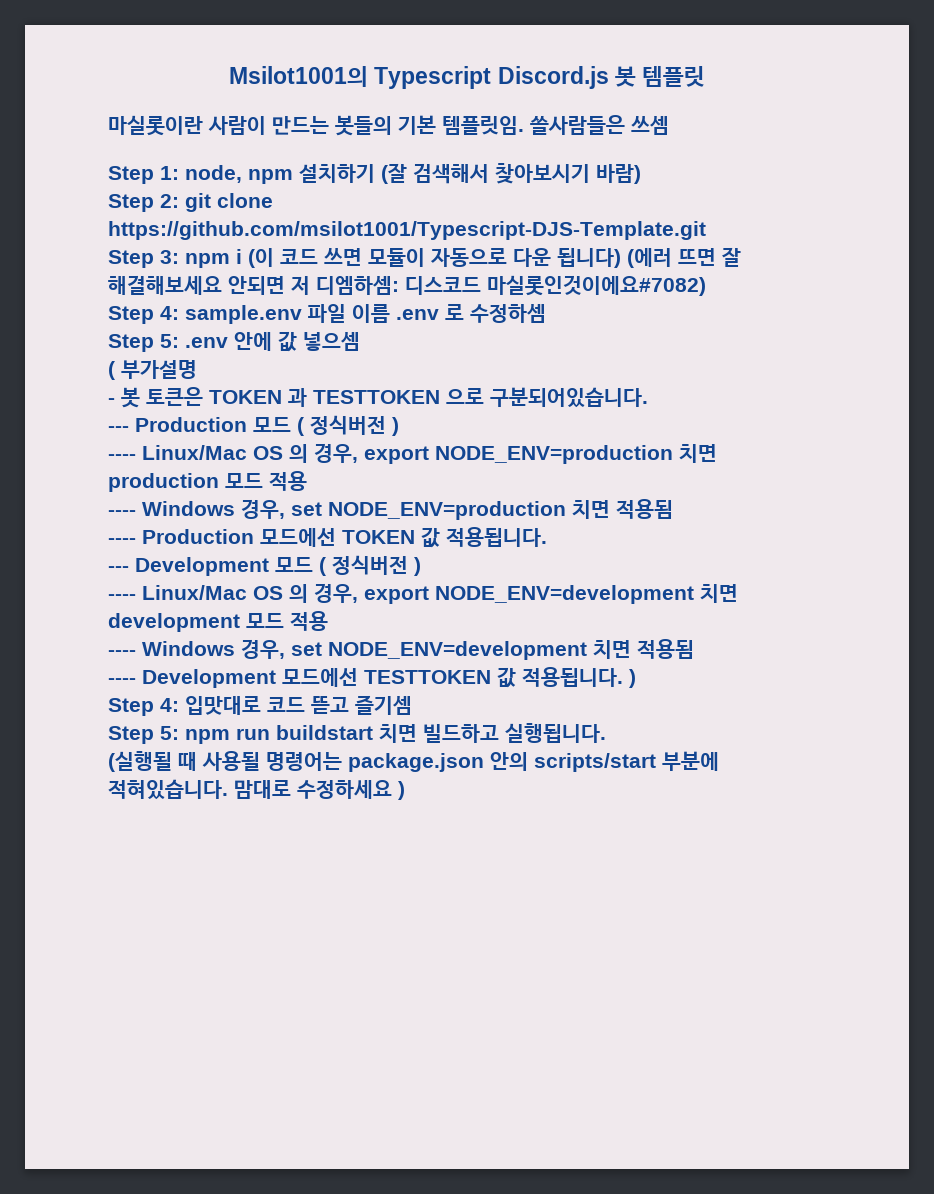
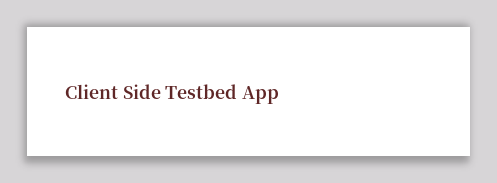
[229,66,705,89] [108,115,669,136] [108,163,641,184] [108,193,273,212] [108,221,706,240] [108,247,741,268] [108,275,706,296] [108,304,546,324] [108,331,360,352] [108,360,197,380] [108,387,648,408] [108,415,399,436] [108,443,717,464] [108,471,307,492] [108,499,673,520] [108,527,547,548] [108,555,421,576] [108,583,738,604] [108,611,328,632] [108,639,694,660] [108,667,636,688] [108,695,412,716] [108,723,606,744] [108,751,719,772] [108,779,405,800] Msilot1001의 Typescript Discord.js 봇 템플릿 // 마실롯이란 사람이 만드는 봇들의 기본 템플릿임. 쓸사람들은 쓰셈 // Step 1: node, npm 설치하기 (잘 검색해서 찾아보시기 바람) // Step 2: git clone https://github.com/msilot1001/Typescript-DJS-Template.git // Step 3: npm i (이 코드 쓰면 모듈이 자동으로 다운 됩니다) (에러 뜨면 잘 해결해보세요 안되면 저 디엠하셈: 디스코드 마실롯인것이에요#7082) // Step 4: sample.env 파일 이름 .env 로 수정하셈 // Step 5: .env 안에 값 넣으셈 // ( 부가설명 // - 봇 토큰은 TOKEN 과 TESTTOKEN 으로 구분되어있습니다. // --- Production 모드 ( 정식버전 ) // ---- Linux/Mac OS 의 경우, export NODE_ENV=production 치면 production 모드 적용 // ---- Windows 경우, set NODE_ENV=production 치면 적용됨 // ---- Production 모드에선 TOKEN 값 적용됩니다. // --- Development 모드 ( 정식버전 ) // ---- Linux/Mac OS 의 경우, export NODE_ENV=development 치면 development 모드 적용 // ---- Windows 경우, set NODE_ENV=development 치면 적용됨 // ---- Development 모드에선 TESTTOKEN 값 적용됩니다. ) // Step 4: 입맛대로 코드 뜯고 즐기셈 // Step 5: npm run buildstart 치면 빌드하고 실행됩니다. // (실행될 때 사용될 명령어는 package.json 안의 scripts/start 부분에 적혀있습니다. 맘대로 수정하세요 ) -> [65,84,280,104] Client Side Testbed App

